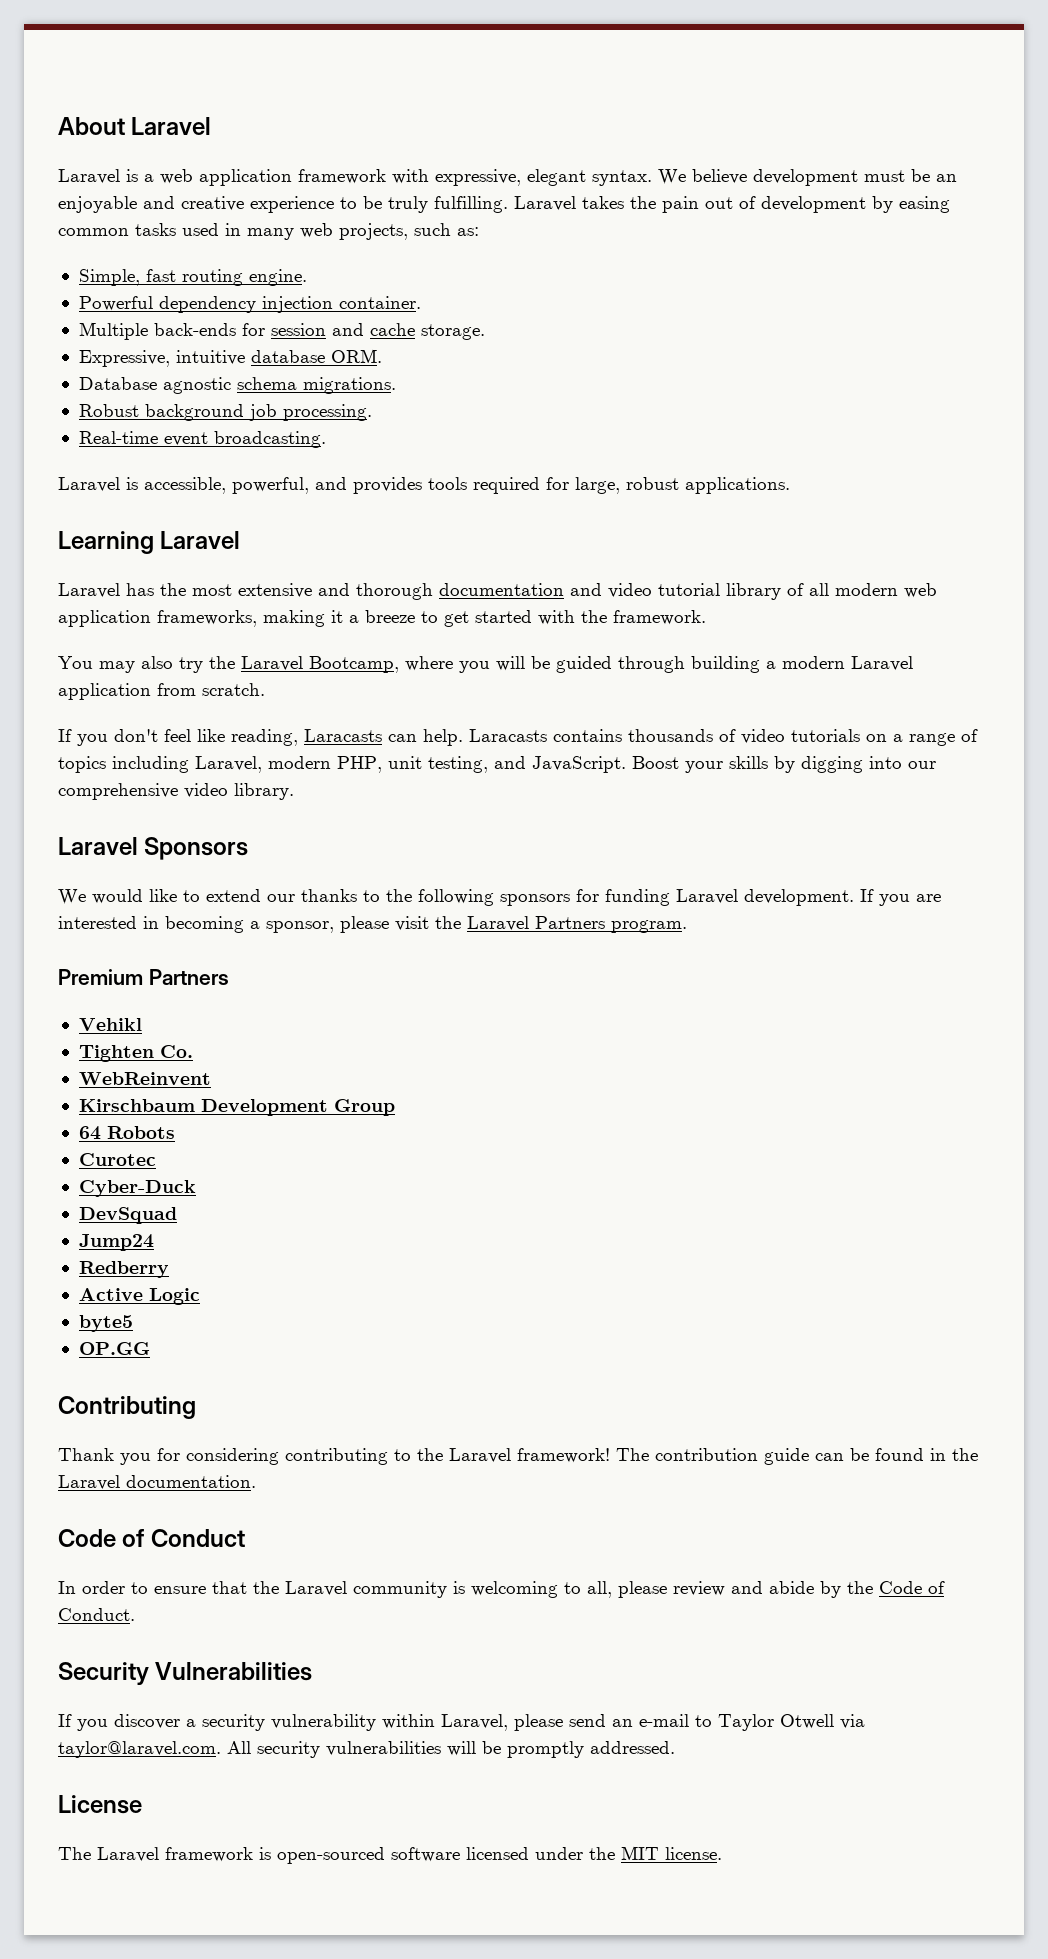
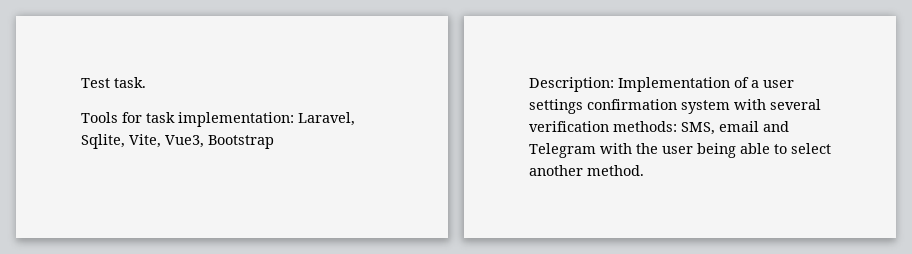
[58,117,212,135] [58,169,957,186] [58,196,950,213] [58,223,479,240] [78,269,307,286] [78,296,421,313] [78,322,485,340] [78,349,382,367] [78,377,396,394] [78,404,372,421] [78,431,326,448] [58,477,790,494] [58,531,241,554] [58,583,937,600] [58,610,706,627] [58,656,913,673] [58,683,265,700] [58,729,978,746] [58,756,936,773] [58,783,294,800] [58,837,249,860] [58,889,941,906] [58,916,687,933] [58,969,229,985] [78,1018,142,1031] [78,1045,193,1062] [78,1072,211,1085] [78,1099,395,1116] [78,1126,175,1140] [78,1153,156,1166] [78,1180,196,1197] [78,1207,177,1224] [78,1234,154,1251] [78,1261,169,1278] [78,1288,200,1305] [78,1315,133,1332] [78,1342,150,1355] [58,1396,196,1419] [58,1448,978,1465] [58,1475,256,1490] [58,1529,245,1547] [58,1581,945,1598] [58,1608,135,1621] [58,1662,313,1685] [58,1714,865,1731] [58,1741,675,1758] [58,1795,142,1814] [58,1846,722,1864] About Laravel // Laravel is a web application framework with expressive, elegant syntax. We believe development must be an enjoyable and creative experience to be truly fulfilling. Laravel takes the pain out of development by easing common tasks used in many web projects, such as: // Simple, fast routing engine. // Powerful dependency injection container. // Multiple back-ends for session and cache storage. // Expressive, intuitive database ORM. // Database agnostic schema migrations. // Robust background job processing. // Real-time event broadcasting. // Laravel is accessible, powerful, and provides tools required for large, robust applications. // Learning Laravel // Laravel has the most extensive and thorough documentation and video tutorial library of all modern web application frameworks, making it a breeze to get started with the framework. // You may also try the Laravel Bootcamp, where you will be guided through building a modern Laravel application from scratch. // If you don't feel like reading, Laracasts can help. Laracasts contains thousands of video tutorials on a range of topics including Laravel, modern PHP, unit testing, and JavaScript. Boost your skills by digging into our comprehensive video library. // Laravel Sponsors // We would like to extend our thanks to the following sponsors for funding Laravel development. If you are interested in becoming a sponsor, please visit the Laravel Partners program. // Premium Partners // Vehikl // Tighten Co. // WebReinvent // Kirschbaum Development Group // 64 Robots // Curotec // Cyber-Duck // DevSquad // Jump24 // Redberry // Active Logic // byte5 // OP.GG // Contributing // Thank you for considering contributing to the Laravel framework! The contribution guide can be found in the Laravel documentation. // Code of Conduct // In order to ensure that the Laravel community is welcoming to all, please review and abide by the Code of Conduct. // Security Vulnerabilities // If you discover a security vulnerability within Laravel, please send an e-mail to Taylor Otwell via taylor@laravel.com. All security vulnerabilities will be promptly addressed. // License // The Laravel framework is open-sourced software licensed under the MIT license. -> [81,77,146,88] [81,112,355,127] [81,134,274,149] [529,77,794,92] [529,99,821,114] [529,121,789,135] [529,143,831,158] [529,165,644,176] Test task. // Tools for task implementation: Laravel, Sqlite, Vite, Vue3, Bootstrap // Description: Implementation of a user settings confirmation system with several verification methods: SMS, email and Telegram with the user being able to select another method.

